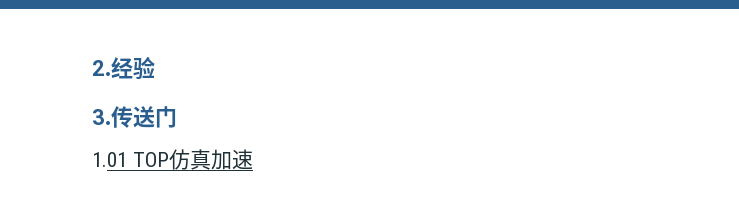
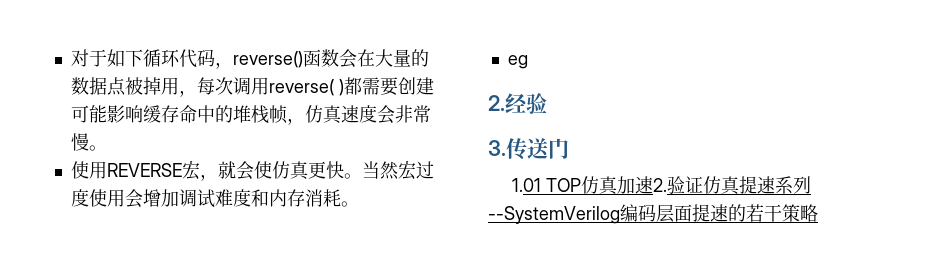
(92, 68) none -> [70,49,429,69] [70,77,434,97] [70,105,431,125] [70,133,107,151] [70,161,434,181] [70,189,359,208] [507,55,528,69] 对于如下循环代码，reverse()函数会在大量的数据点被掉用，每次调用reverse( )都需要创建可能影响缓存命中的堆栈帧，仿真速度会非常慢。 // 使用REVERSE宏，就会使仿真更快。当然宏过度使用会增加调试难度和内存消耗。 // eg //
(253, 159) none -> [652,176,811,195] [488,204,818,224] 2.验证仿真提速系列--SystemVerilog编码层面提速的若干策略

